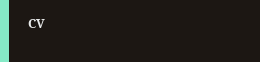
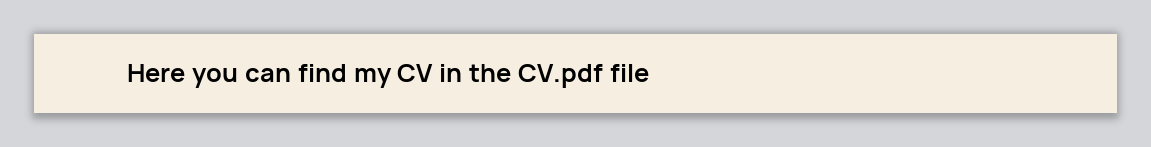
[28,19,45,28] CV -> [127,64,649,88] Here you can find my CV in the CV.pdf file

